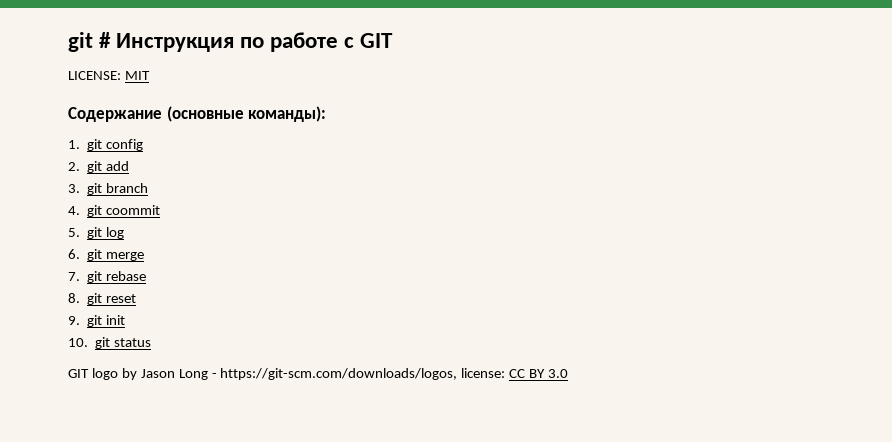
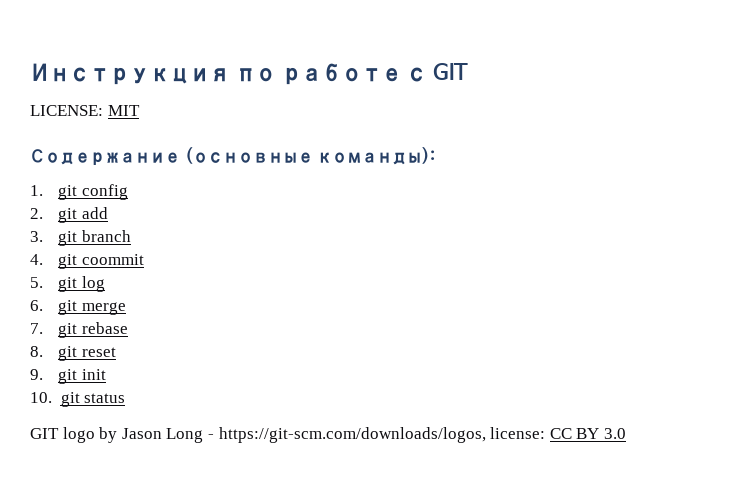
[68,32,112,52] git # -> (30, 74) none

